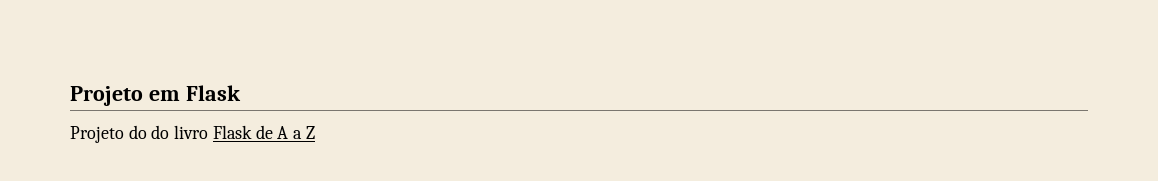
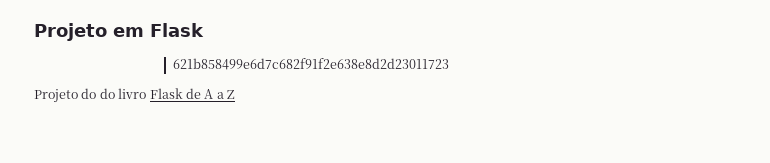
(241, 93) none -> [172,58,449,70] // 621b858499e6d7c682f91f2e638e8d2d23011723

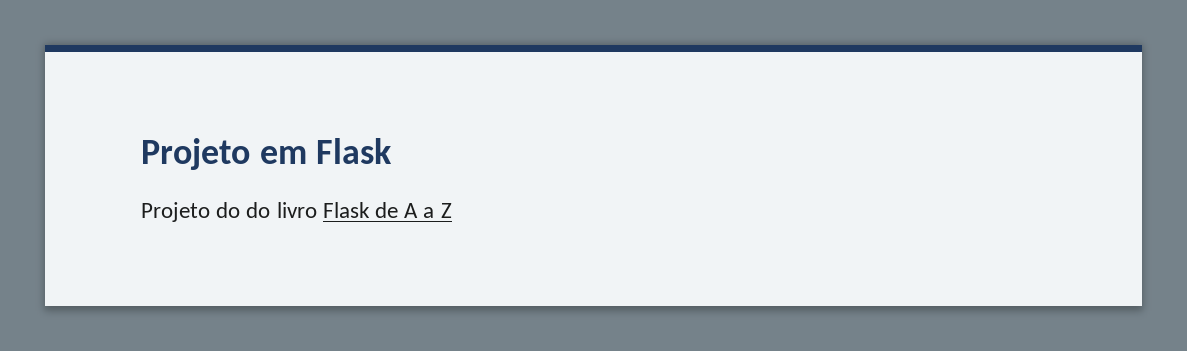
[172,58,449,70] // 621b858499e6d7c682f91f2e638e8d2d23011723 -> (393, 151) none

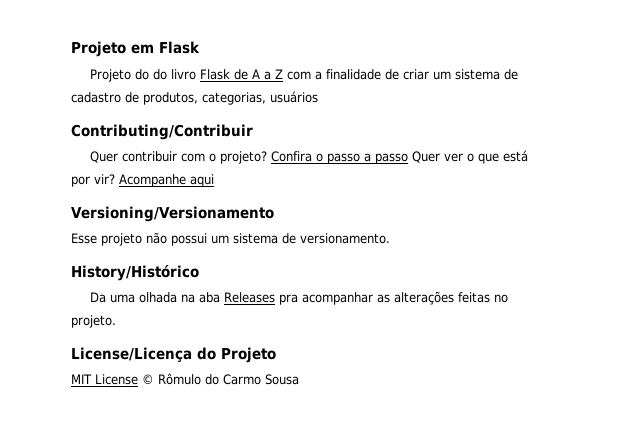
(452, 210) none -> [286,69,518,80] [71,91,318,105] [71,124,253,140] [89,150,528,164] [71,174,214,187] [71,206,274,222] [71,232,390,246] [71,265,199,281] [89,291,508,305] [71,315,116,328] [71,347,276,363] [71,373,299,385] com a finalidade de criar um sistema de cadastro de produtos, categorias, usuários // Contributing/Contribuir // Quer contribuir com o projeto? Confira o passo a passo Quer ver o que está por vir? Acompanhe aqui // Versioning/Versionamento // Esse projeto não possui um sistema de versionamento. // History/Histórico // Da uma olhada na aba Releases pra acompanhar as alterações feitas no projeto. // License/Licença do Projeto // MIT License © Rômulo do Carmo Sousa

